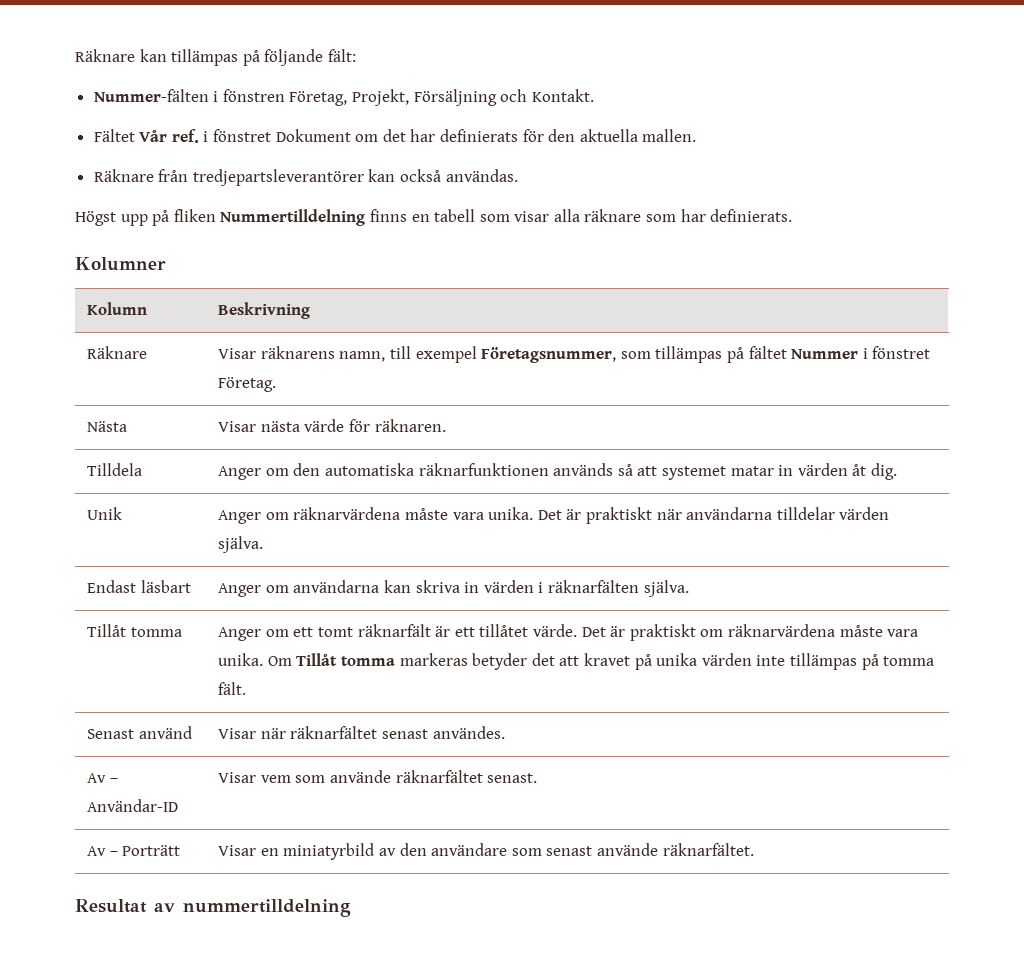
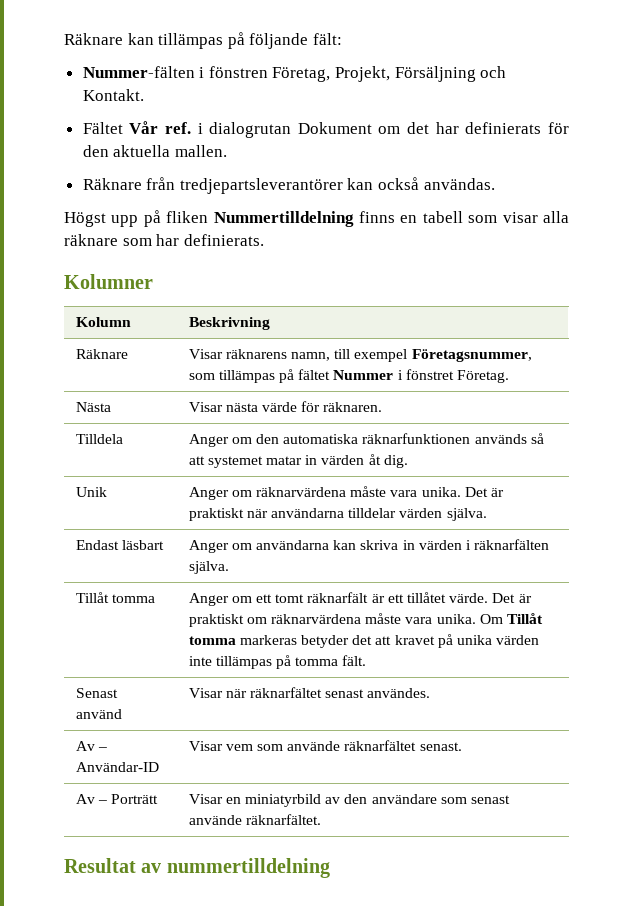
[213,129,272,142] fönstret -> [209,122,292,138] dialogrutan

